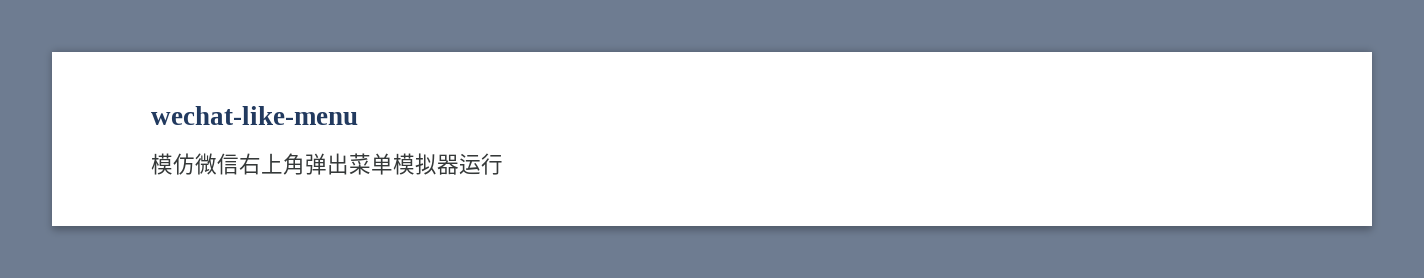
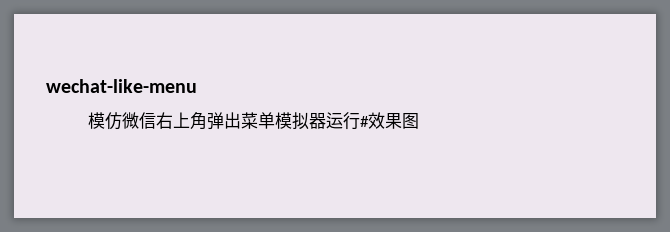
(503, 164) none -> [359,112,419,129] #效果图

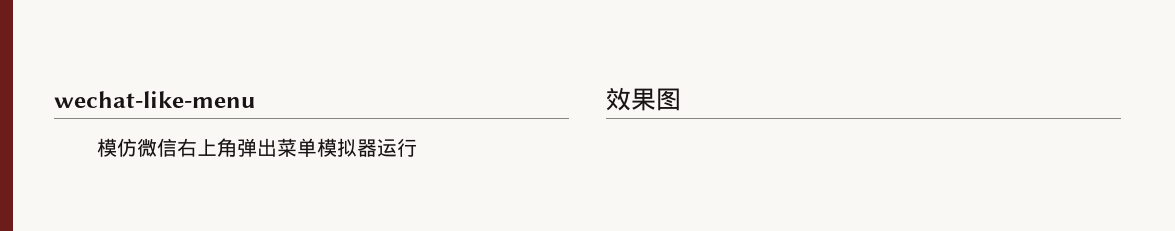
[359,116,369,127] # -> (418, 147) //

